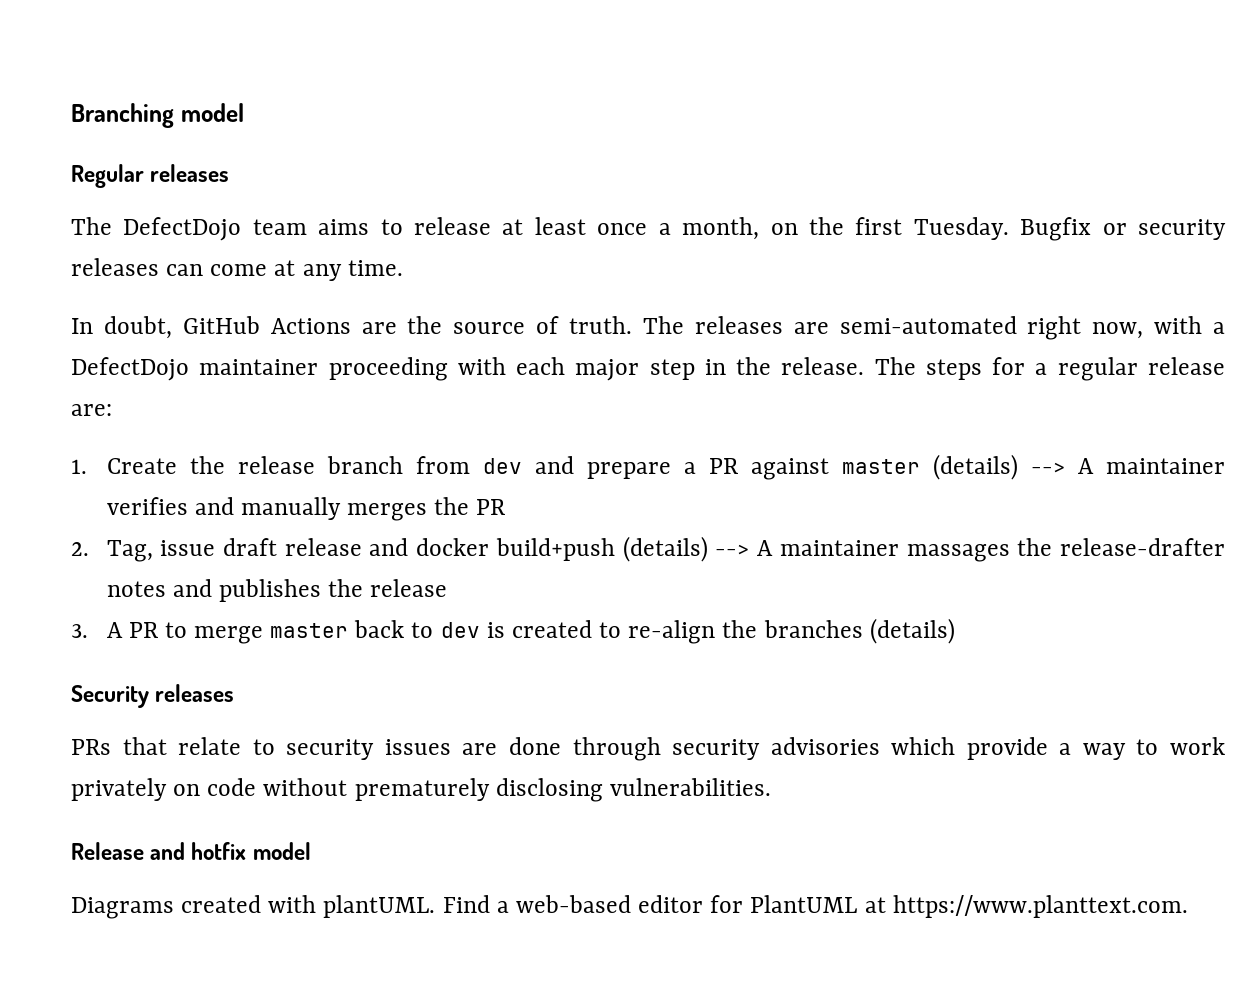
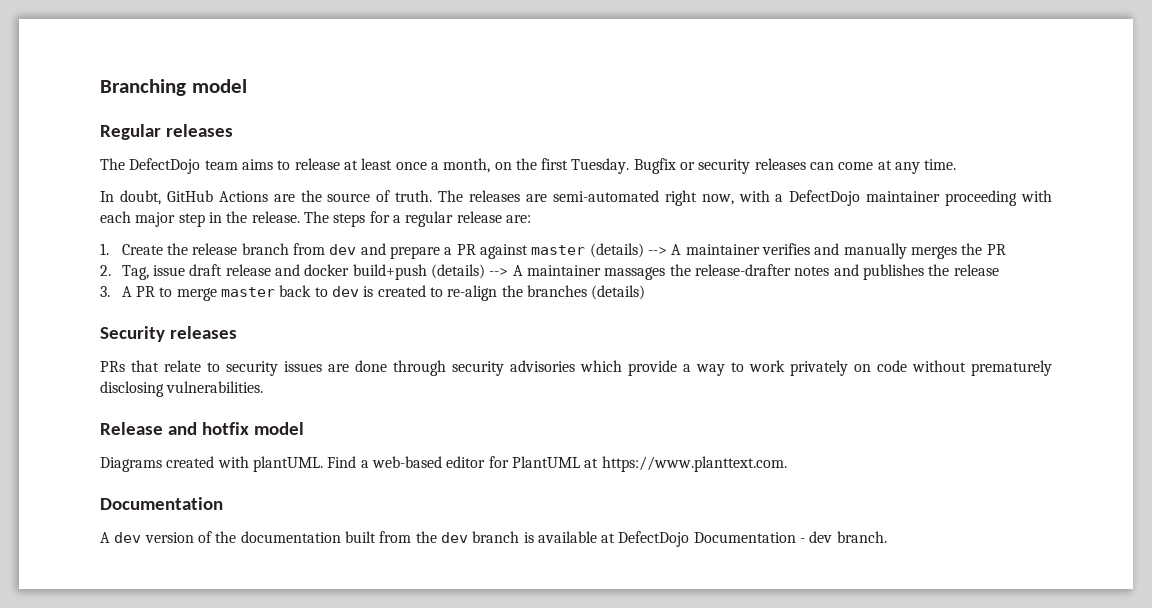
(1188, 906) none -> [100,497,223,510] [100,531,887,547] // Documentation // A dev version of the documentation built from the dev branch is available at DefectDojo Documentation - dev branch.

